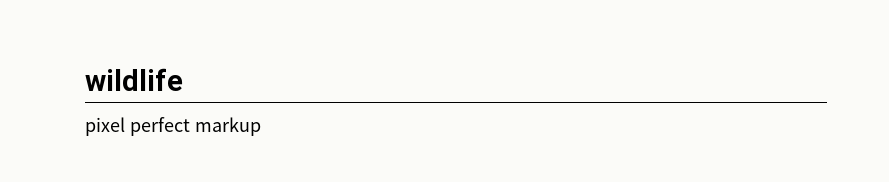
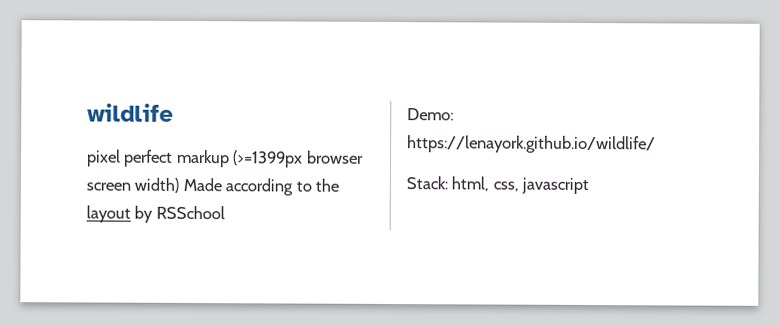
(261, 126) none -> [232,150,364,168] [86,177,340,196] [86,205,225,223] [407,108,454,121] [407,135,656,154] [406,176,590,195] (>=1399px browser screen width) Made according to the layout by RSSchool // Demo: https://lenayork.github.io/wildlife/ // Stack: html, css, javascript

